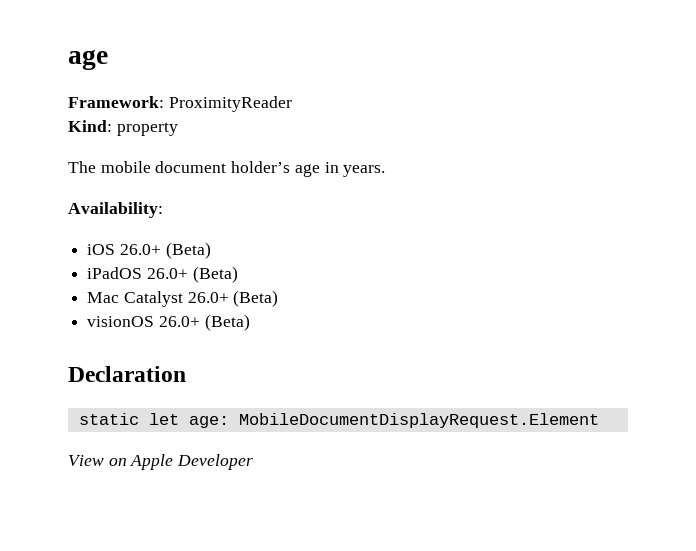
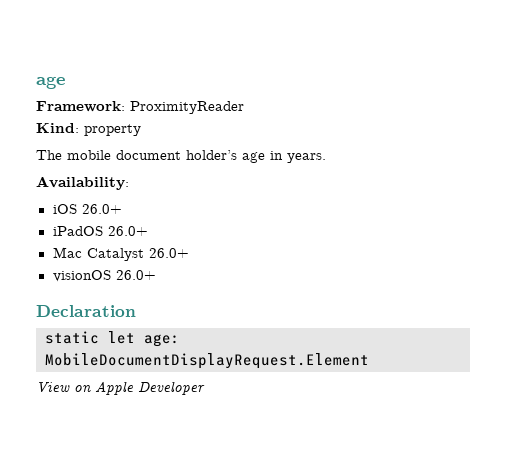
[165,242,211,259] (Beta) -> (122, 209) none
[192,266,238,283] (Beta) -> (148, 231) none
[233,290,279,307] (Beta) -> (189, 253) none
[204,314,250,331] (Beta) -> (156, 275) none

